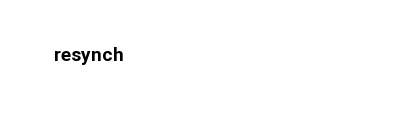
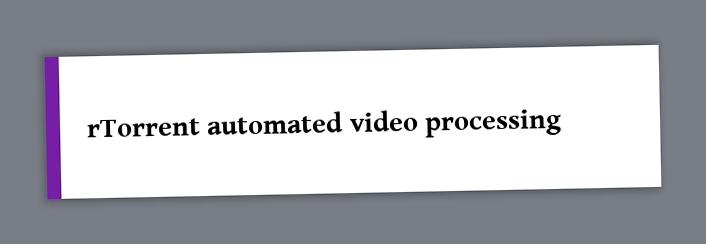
[54,47,124,65] resynch -> [86,108,563,138] rTorrent automated video processing

